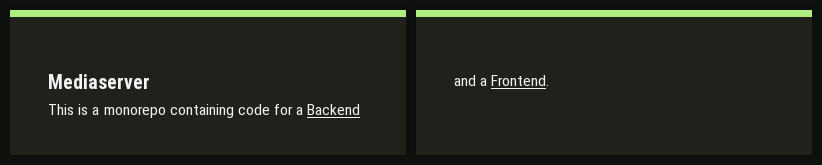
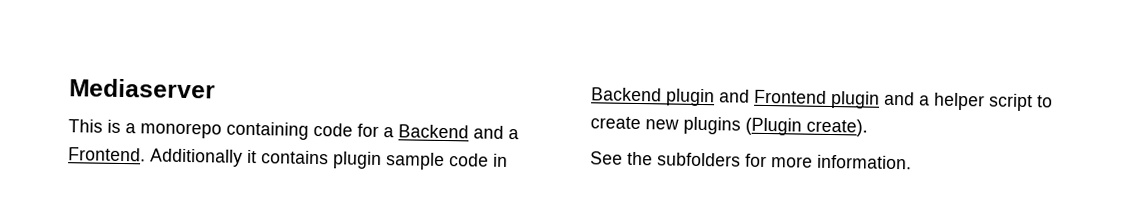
(550, 80) none -> [150,148,508,171] [591,87,1053,112] [590,116,868,137] [590,151,912,170] Additionally it contains plugin sample code in Backend plugin and Frontend plugin and a helper script to create new plugins (Plugin create). // See the subfolders for more information.

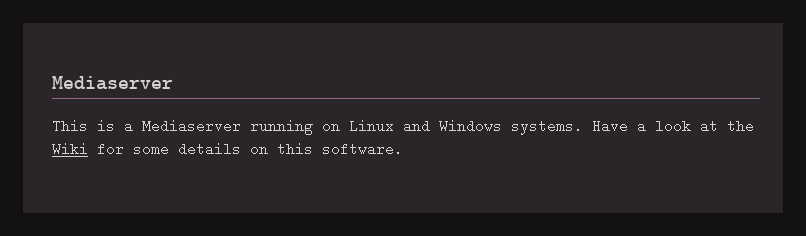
[140,121,519,140] [68,147,508,171] [591,87,1053,112] [590,116,868,137] [590,151,912,170] monorepo containing code for a Backend and a Frontend. Additionally it contains plugin sample code in Backend plugin and Frontend plugin and a helper script to create new plugins (Plugin create). // See the subfolders for more information. -> [142,119,754,135] [52,142,403,156] Mediaserver running on Linux and Windows systems. Have a look at the Wiki for some details on this software.

